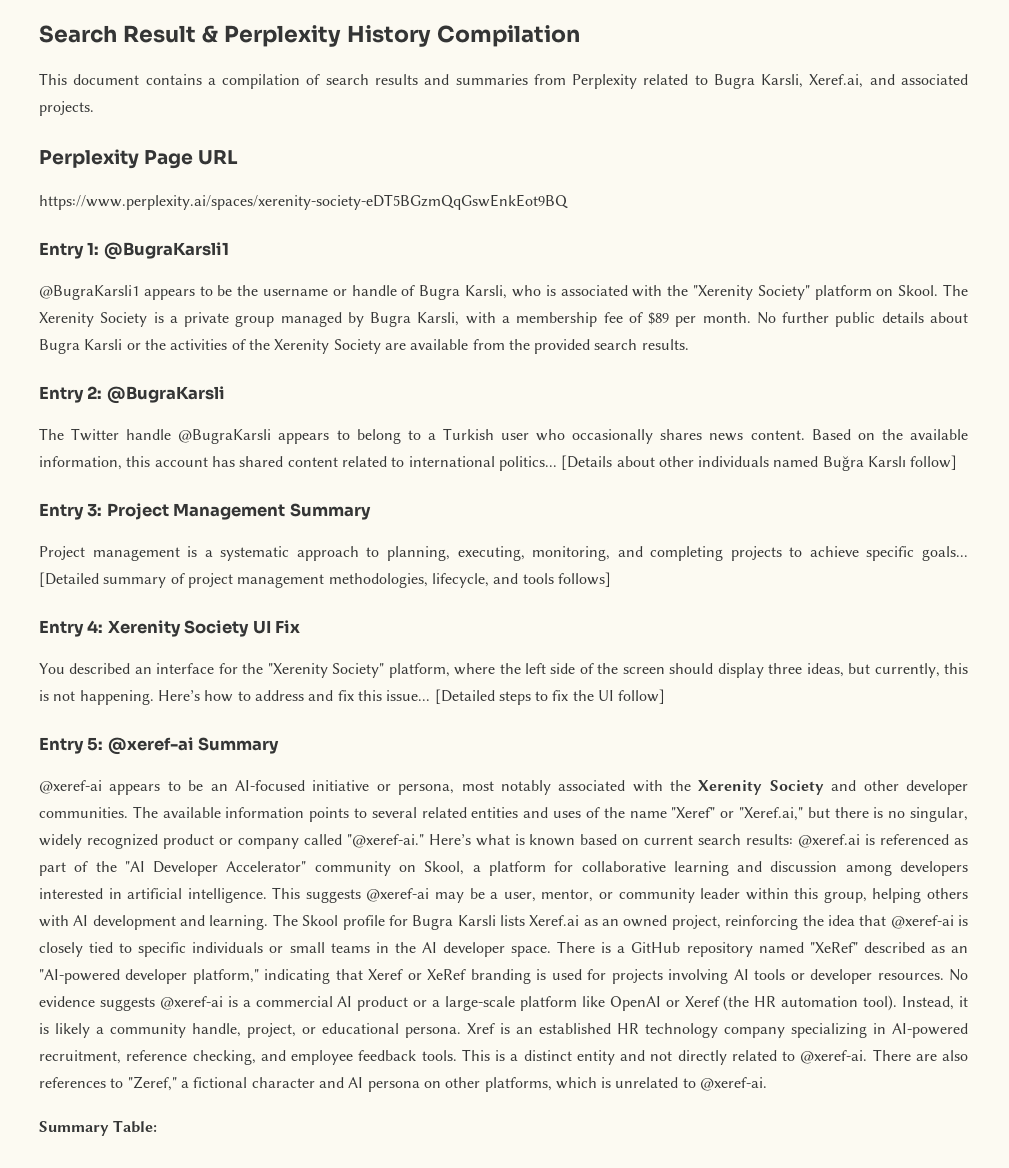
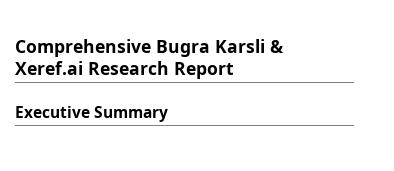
[39,25,580,47] [39,73,969,89] [39,101,94,116] [39,149,239,169] [39,194,568,210] [39,242,229,260] [39,284,969,300] [39,312,968,327] [39,339,689,354] [39,386,225,404] [39,428,968,444] [39,455,958,471] [39,503,371,520] [39,546,968,561] [39,572,611,588] [39,620,301,637] [39,663,969,678] [39,689,666,705] [39,737,280,755] [39,780,969,795] [39,806,969,822] [39,834,968,849] [39,861,968,876] [39,887,968,903] [39,914,969,930] [39,941,969,957] [39,969,969,984] [39,995,969,1011] [39,1023,968,1038] [39,1049,968,1065] [39,1076,768,1092] [39,1120,158,1136] Search Result & Perplexity History Compilation // This document contains a compilation of search results and summaries from Perplexity related to Bugra Karsli, Xeref.ai, and associated projects. // Perplexity Page URL // https://www.perplexity.ai/spaces/xerenity-society-eDT5BGzmQqGswEnkEot9BQ // Entry 1: @BugraKarsli1 // @BugraKarsli1 appears to be the username or handle of Bugra Karsli, who is associated with the "Xerenity Society" platform on Skool. The Xerenity Society is a private group managed by Bugra Karsli, with a membership fee of $89 per month. No further public details about Bugra Karsli or the activities of the Xerenity Society are available from the provided search results. // Entry 2: @BugraKarsli // The Twitter handle @BugraKarsli appears to belong to a Turkish user who occasionally shares news content. Based on the available information, this account has shared content related to international politics... [Details about other individuals named Buğra Karslı follow] // Entry 3: Project Management Summary // Project management is a systematic approach to planning, executing, monitoring, and completing projects to achieve specific goals... [Detailed summary of project management methodologies, lifecycle, and tools follows] // Entry 4: Xerenity Society UI Fix // You described an interface for the "Xerenity Society" platform, where the left side of the screen should display three ideas, but currently, this is not happening. Here’s how to address and fix this issue... [Detailed steps to fix the UI follow] // Entry 5: @xeref-ai Summary // @xeref-ai appears to be an AI-focused initiative or persona, most notably associated with the Xerenity Society and other developer communities. The available information points to several related entities and uses of the name "Xeref" or "Xeref.ai," but there is no singular, widely recognized product or company called "@xeref-ai." Here’s what is known based on current search results: @xeref.ai is referenced as part of the "AI Developer Accelerator" community on Skool, a platform for collaborative learning and discussion among developers interested in artificial intelligence. This suggests @xeref-ai may be a user, mentor, or community leader within this group, helping others with AI development and learning. The Skool profile for Bugra Karsli lists Xeref.ai as an owned project, reinforcing the idea that @xeref-ai is closely tied to specific individuals or small teams in the AI developer space. There is a GitHub repository named "XeRef" described as an "AI-powered developer platform," indicating that Xeref or XeRef branding is used for projects involving AI tools or developer resources. No evidence suggests @xeref-ai is a commercial AI product or a large-scale platform like OpenAI or Xeref (the HR automation tool). Instead, it is likely a community handle, project, or educational persona. Xref is an established HR technology company specializing in AI-powered recruitment, reference checking, and employee feedback tools. This is a distinct entity and not directly related to @xeref-ai. There are also references to "Zeref," a fictional character and AI persona on other platforms, which is unrelated to @xeref-ai. // Summary Table: -> [15,39,284,57] [15,61,234,79] [15,106,169,122] Comprehensive Bugra Karsli & Xeref.ai Research Report // Executive Summary

